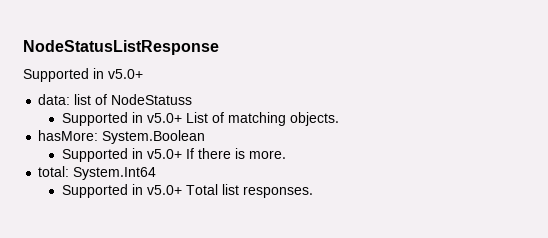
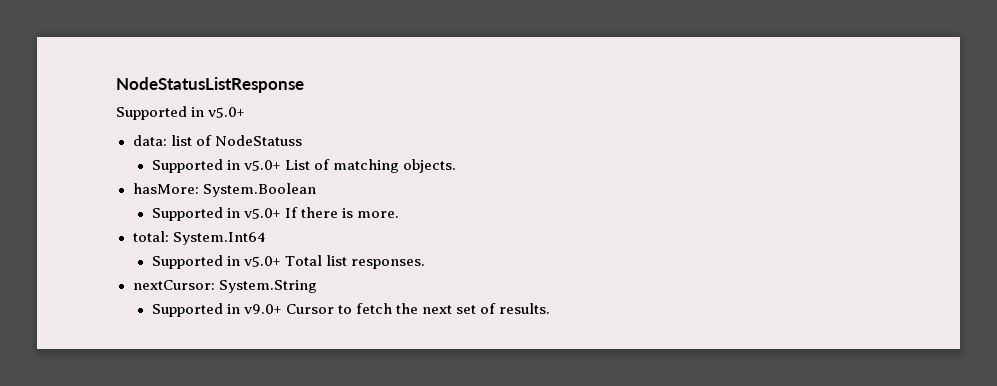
(313, 192) none -> [132,280,317,293] [151,303,551,317] // nextCursor: System.String // Supported in v9.0+ Cursor to fetch the next set of results.

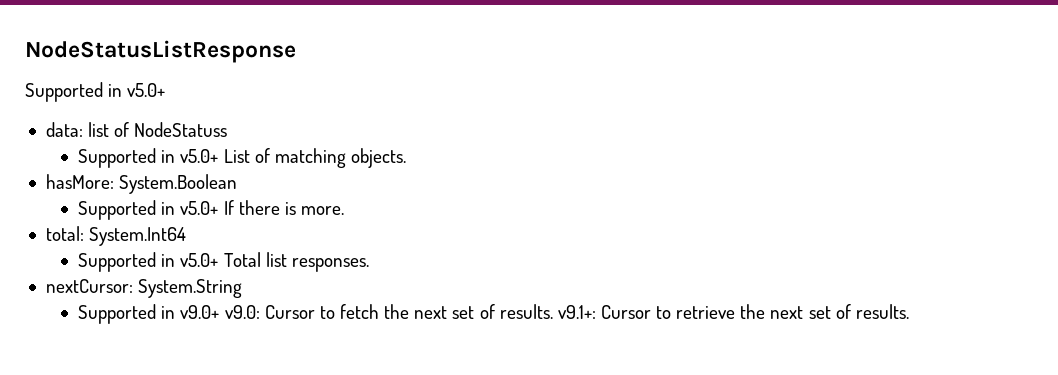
(283, 309) none -> [224,305,260,319] v9.0:
(551, 308) none -> [557,304,909,319] v9.1+: Cursor to retrieve the next set of results.

